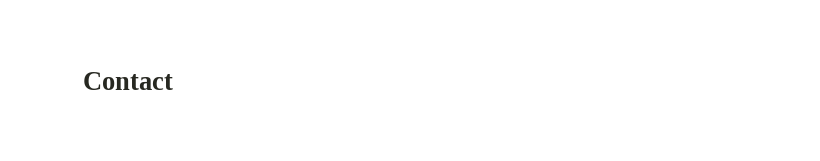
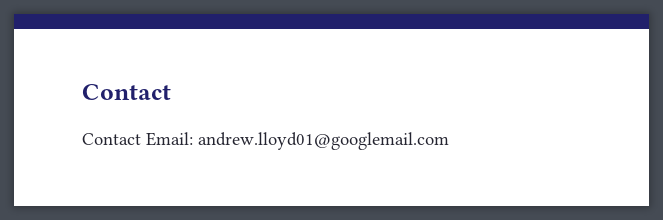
[83,72,173,90] Contact -> [82,84,171,100] [82,132,449,150] Contact // Contact Email: andrew.lloyd01@googlemail.com

